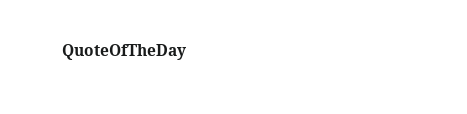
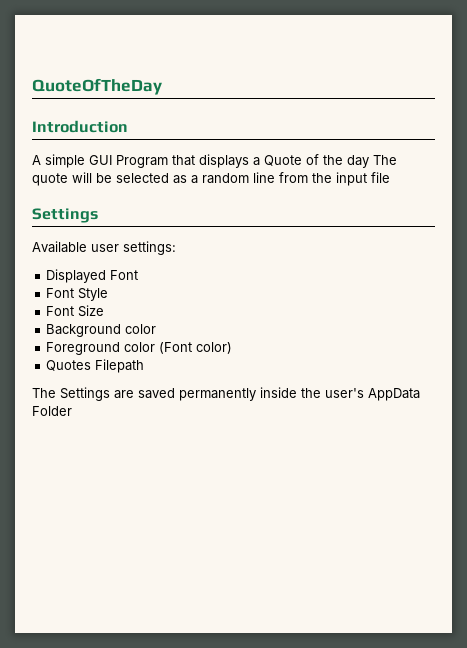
(186, 52) none -> [32,120,128,133] [32,154,397,168] [32,172,390,186] [32,208,98,223] [32,241,176,255] [46,269,139,283] [46,288,109,301] [46,305,105,317] [46,324,157,337] [46,342,233,355] [46,359,145,373] [32,387,420,401] [32,406,72,416] // Introduction // A simple GUI Program that displays a Quote of the day The quote will be selected as a random line from the input file // Settings // Available user settings: // Displayed Font // Font Style // Font Size // Background color // Foreground color (Font color) // Quotes Filepath // The Settings are saved permanently inside the user's AppData Folder

